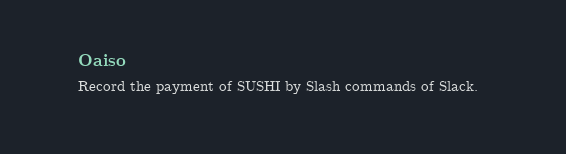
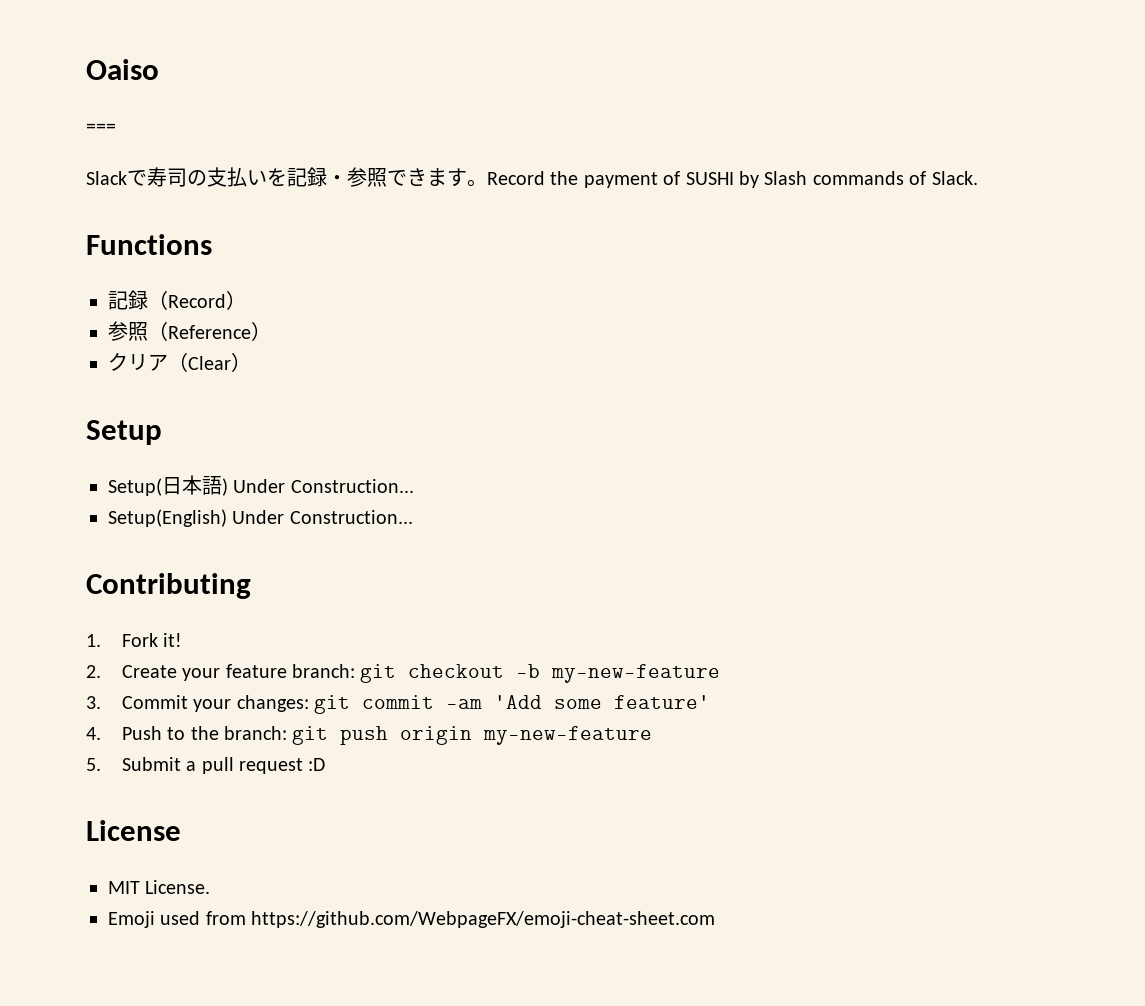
(126, 60) none -> [86,123,116,133] [86,167,487,187] === // Slackで寿司の支払いを記録・参照できます。
(478, 86) none -> [86,234,212,255] [108,290,246,310] [108,321,271,341] [108,352,251,372] [86,420,162,445] [108,475,414,496] [108,509,413,527] [86,573,251,599] [86,633,183,647] [86,664,721,683] [86,695,710,714] [86,726,653,745] [86,757,326,774] [86,820,181,841] [108,880,211,894] [108,911,716,928] // Functions // 記録（Record） // 参照（Reference） // クリア（Clear） // Setup // Setup(日本語) Under Construction... // Setup(English) Under Construction... // Contributing // 1. Fork it! // 2. Create your feature branch: git checkout -b my-new-feature // 3. Commit your changes: git commit -am 'Add some feature' // 4. Push to the branch: git push origin my-new-feature // 5. Submit a pull request :D // License // MIT License. // Emoji used from https://github.com/WebpageFX/emoji-cheat-sheet.com

